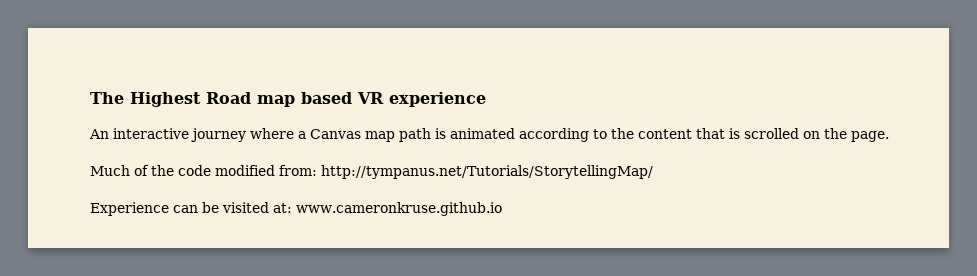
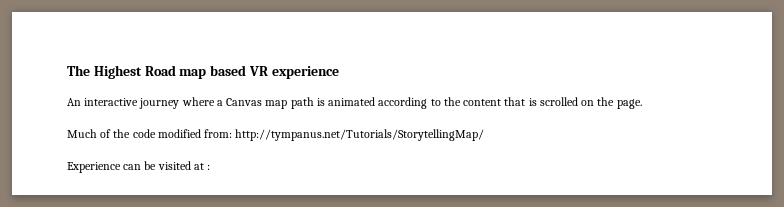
[273,202,502,216] at: www.cameronkruse.github.io -> [193,163,211,170] at :

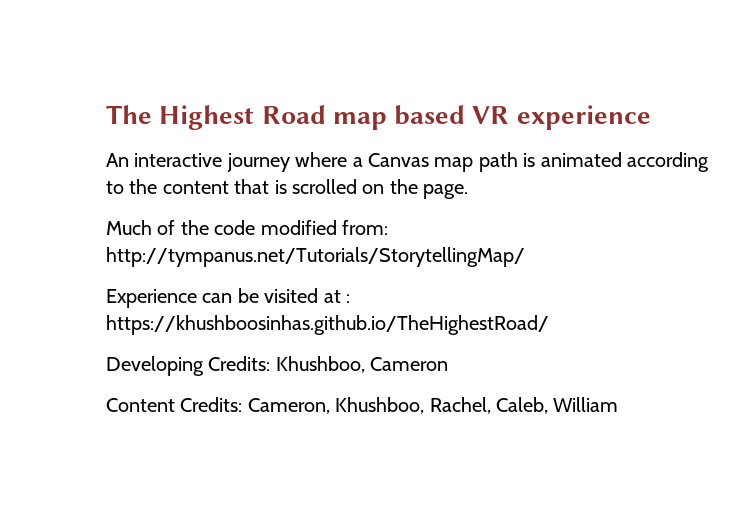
(211, 167) none -> [106,315,549,335] [106,356,449,376] [106,397,619,414] https://khushboosinhas.github.io/TheHighestRoad/ // Developing Credits: Khushboo, Cameron // Content Credits: Cameron, Khushboo, Rachel, Caleb, William

